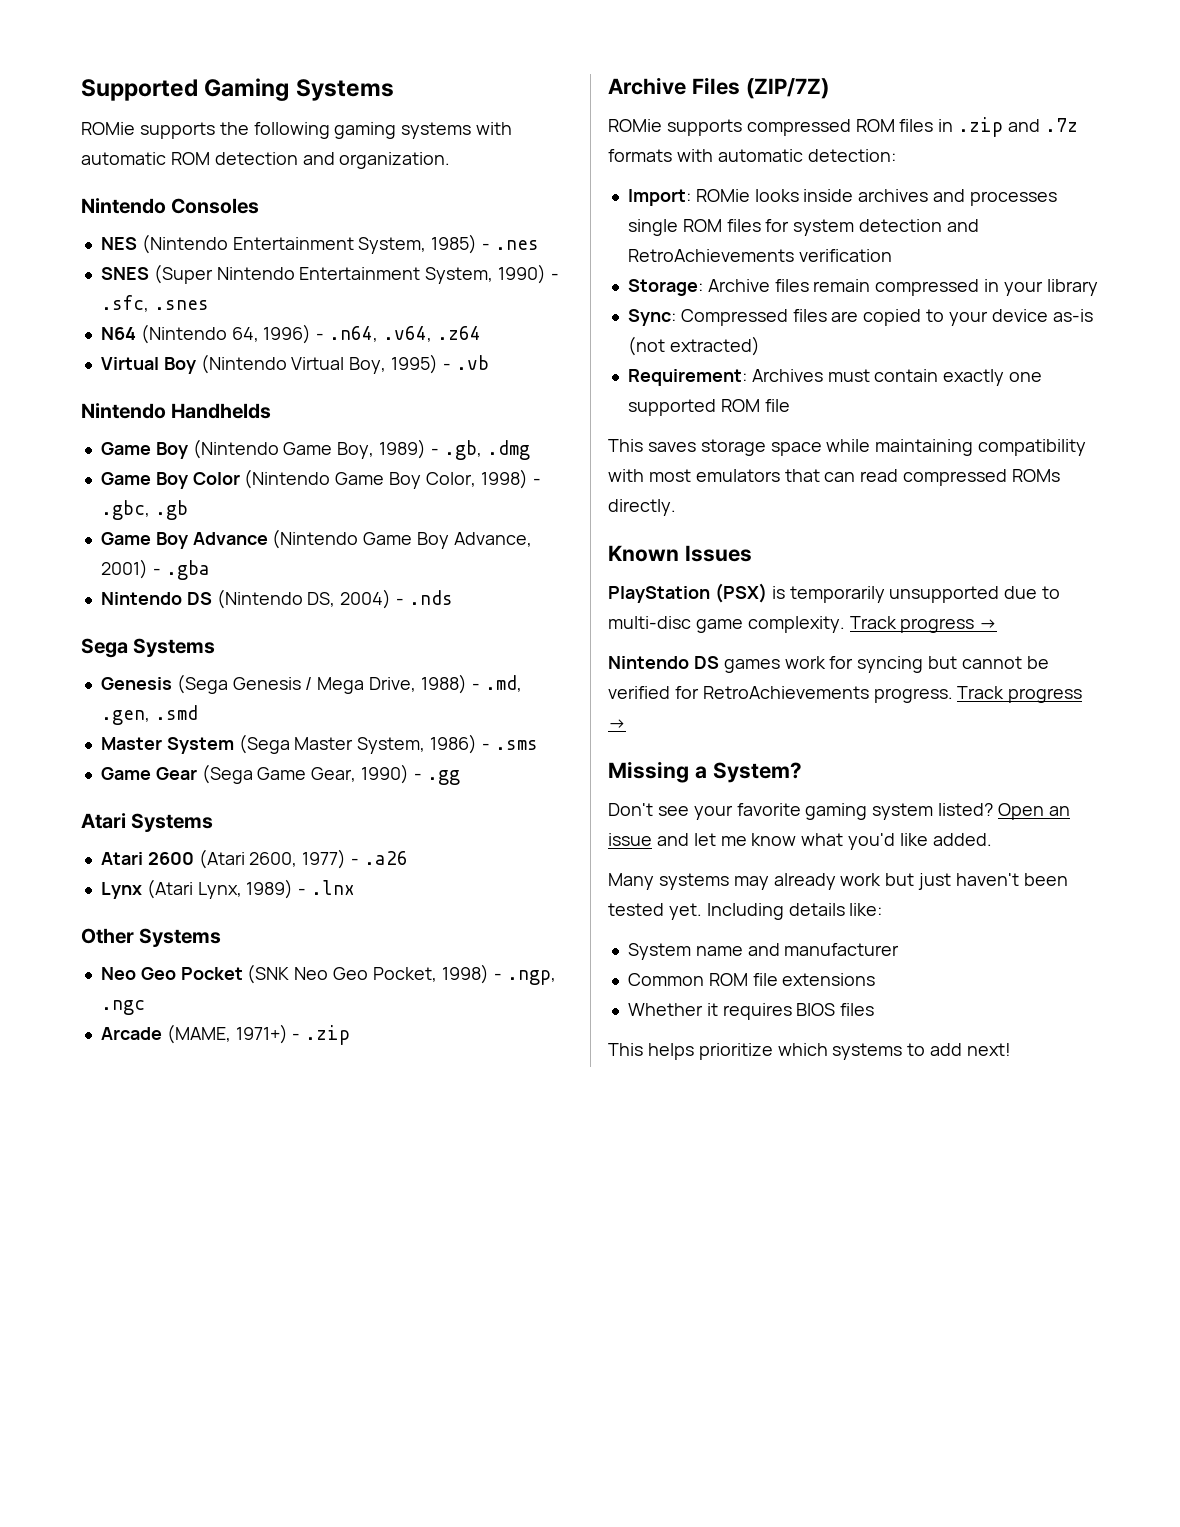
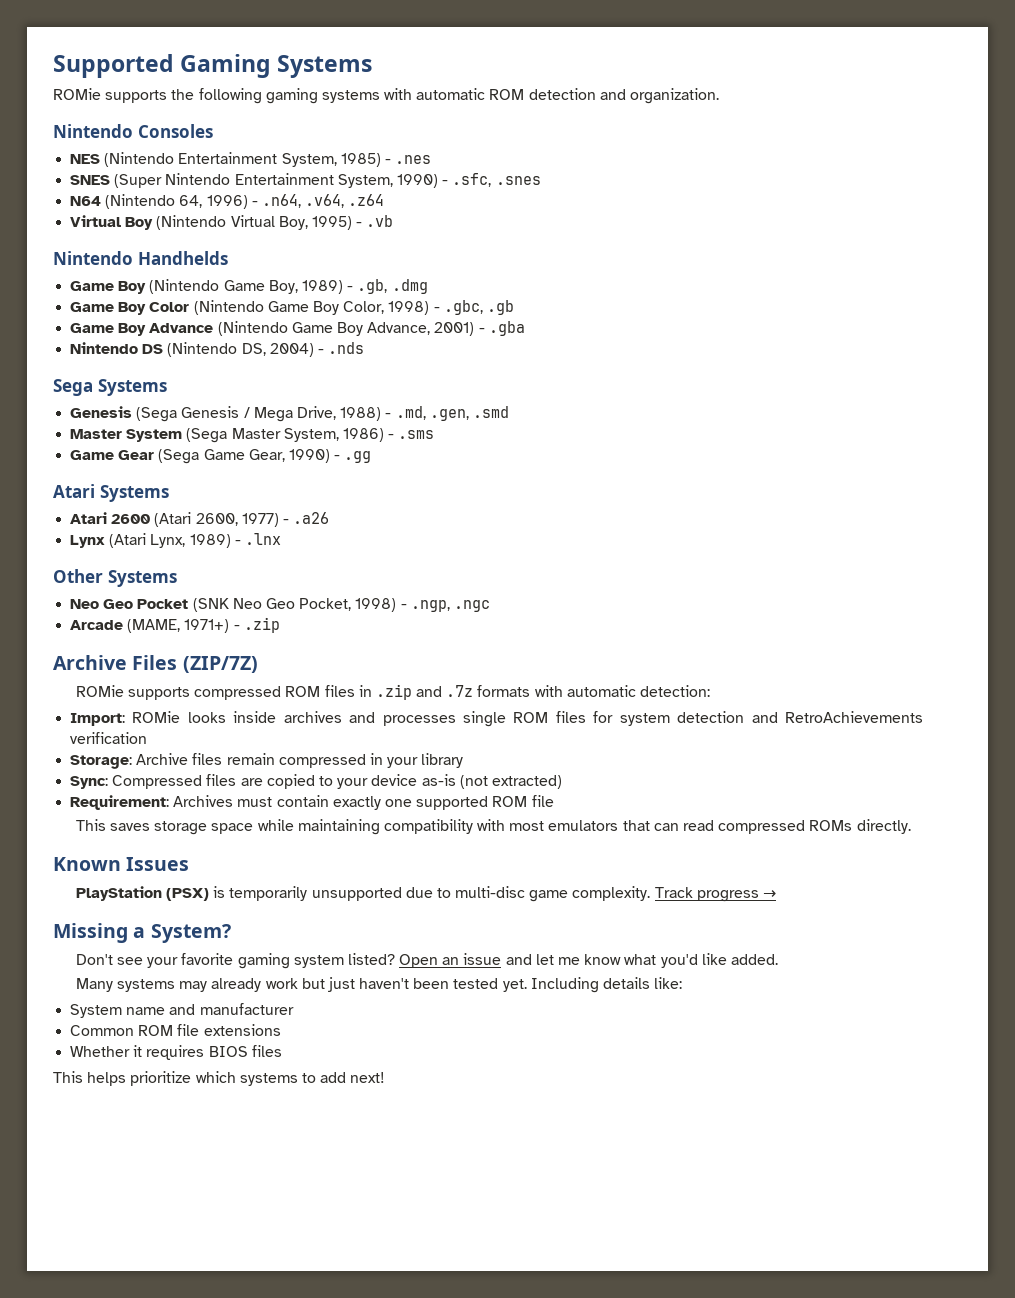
[608,656,1049,673] [608,686,1083,703] [608,719,626,729] // Nintendo DS games work for syncing but cannot be verified for RetroAchievements progress. Track progress → -> (777, 894) none

